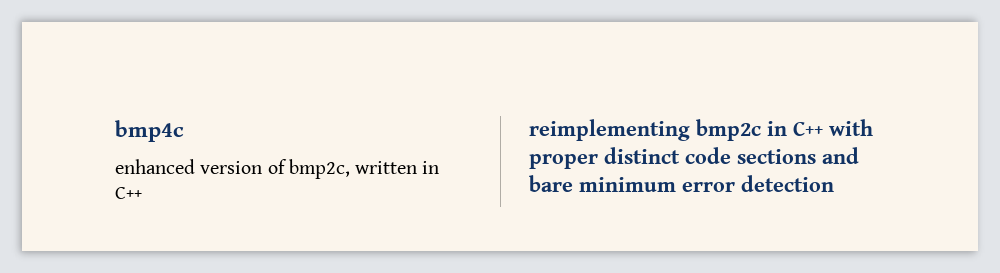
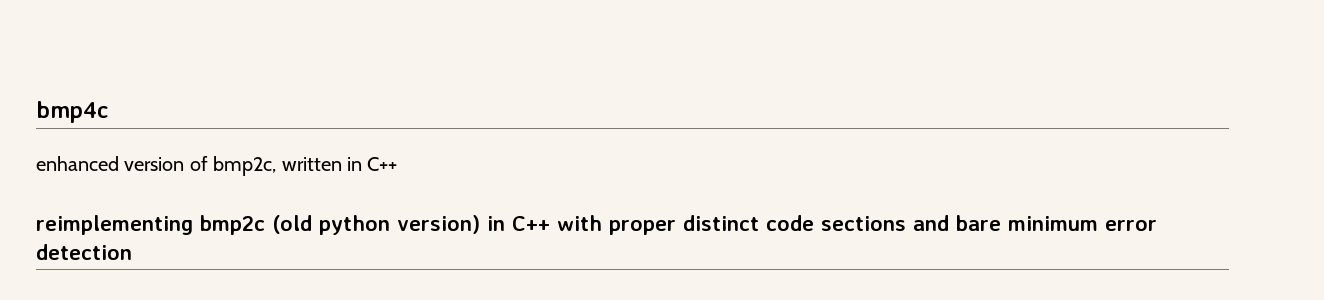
(761, 130) none -> [272,215,480,235] (old python version)

